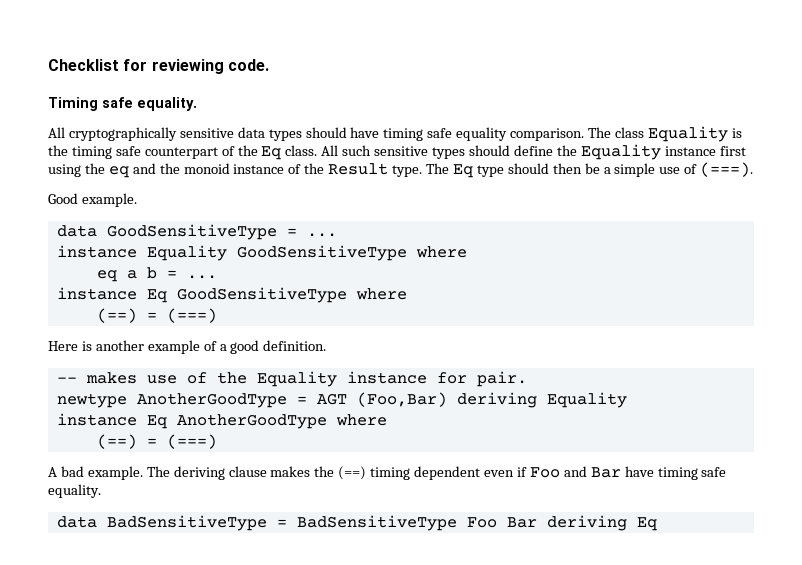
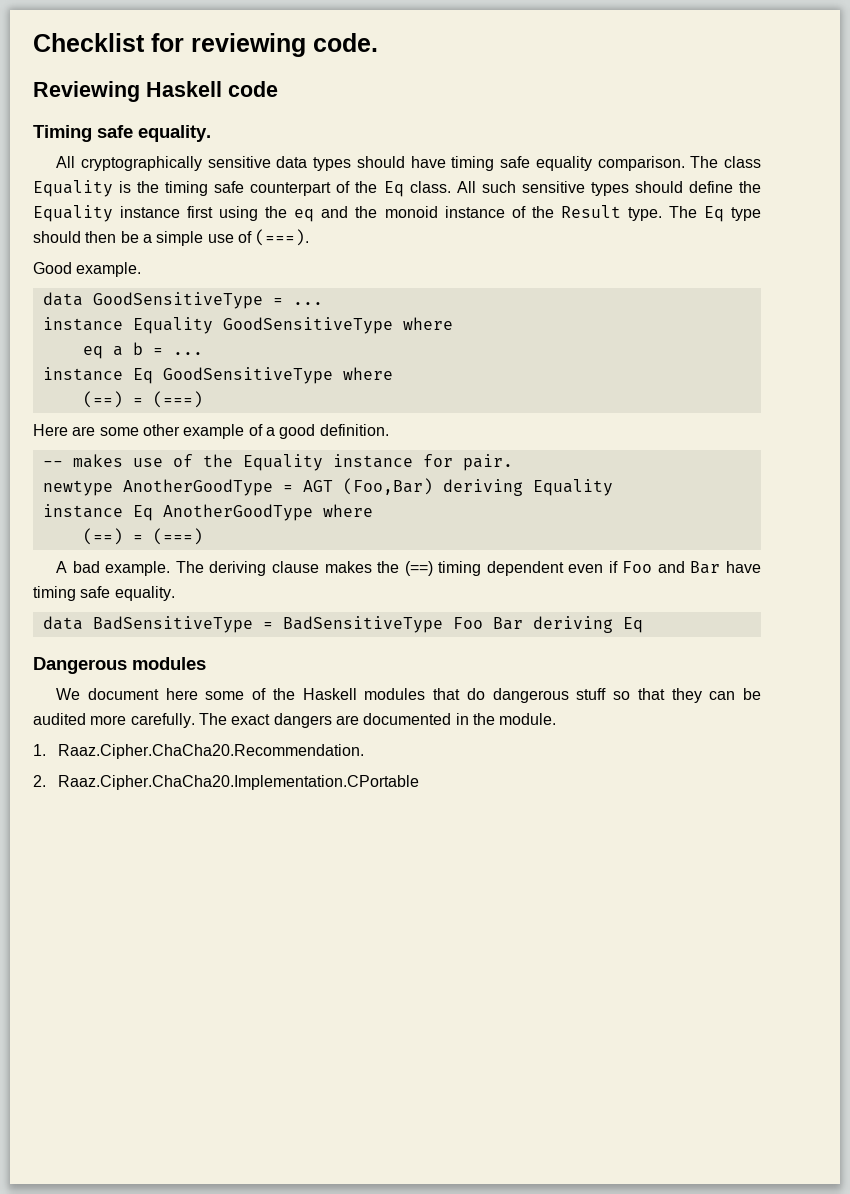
(269, 65) none -> [33,81,278,102] // Reviewing Haskell code
[81,340,144,351] is another -> [72,424,180,436] are some other
(657, 524) none -> [33,657,206,674] [56,688,761,703] [33,713,557,728] [33,744,365,759] [33,775,420,790] // Dangerous modules // We document here some of the Haskell modules that do dangerous stuff so that they can be audited more carefully. The exact dangers are documented in the module. // 1. Raaz.Cipher.ChaCha20.Recommendation. // 2. Raaz.Cipher.ChaCha20.Implementation.CPortable

